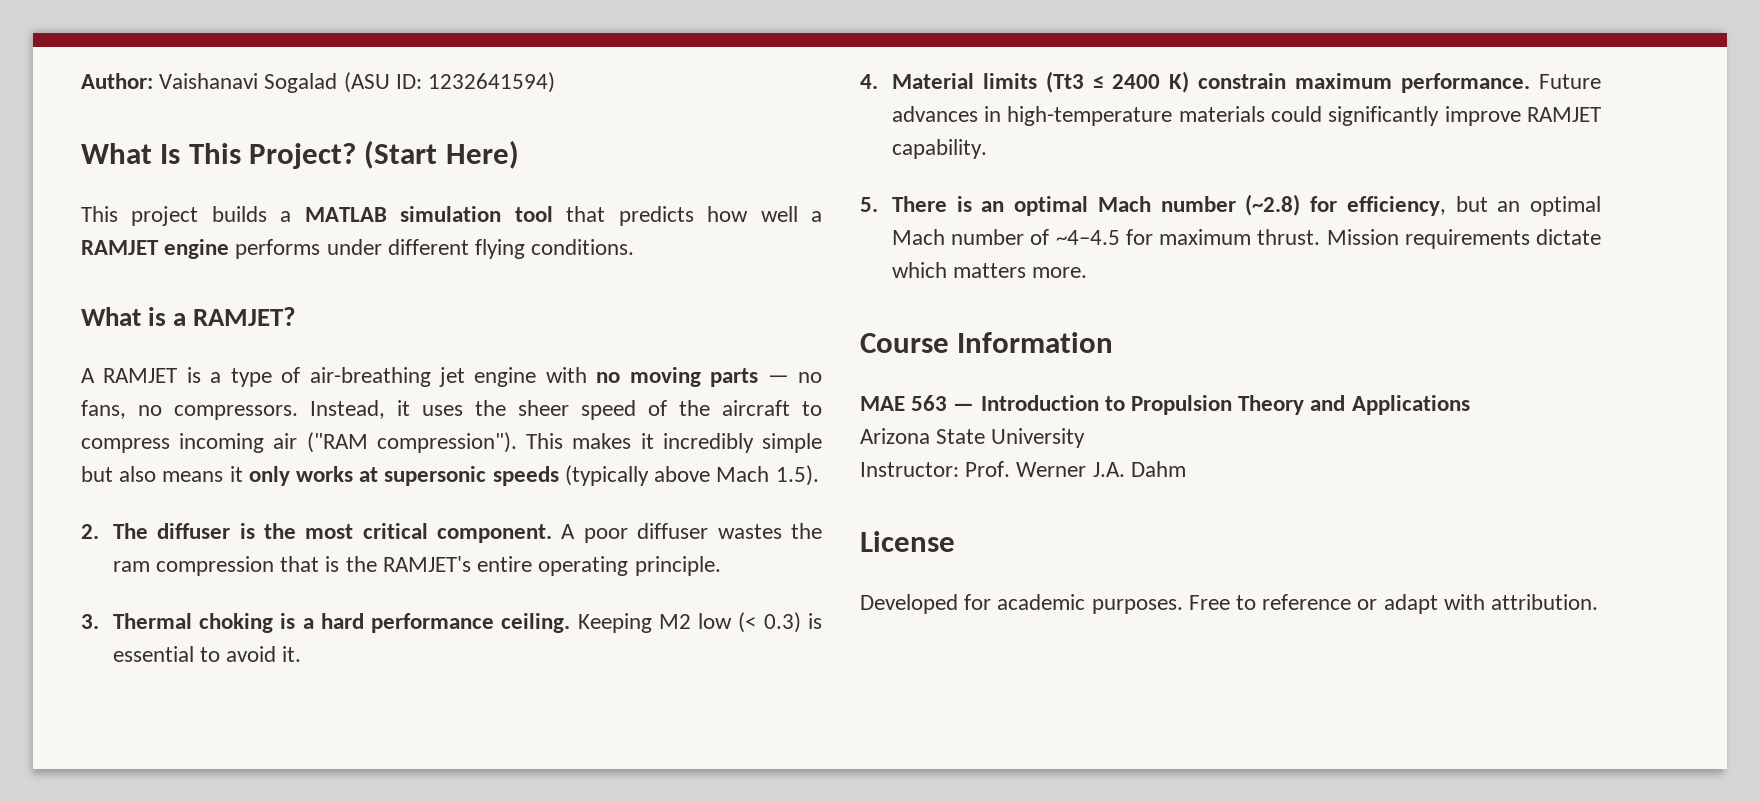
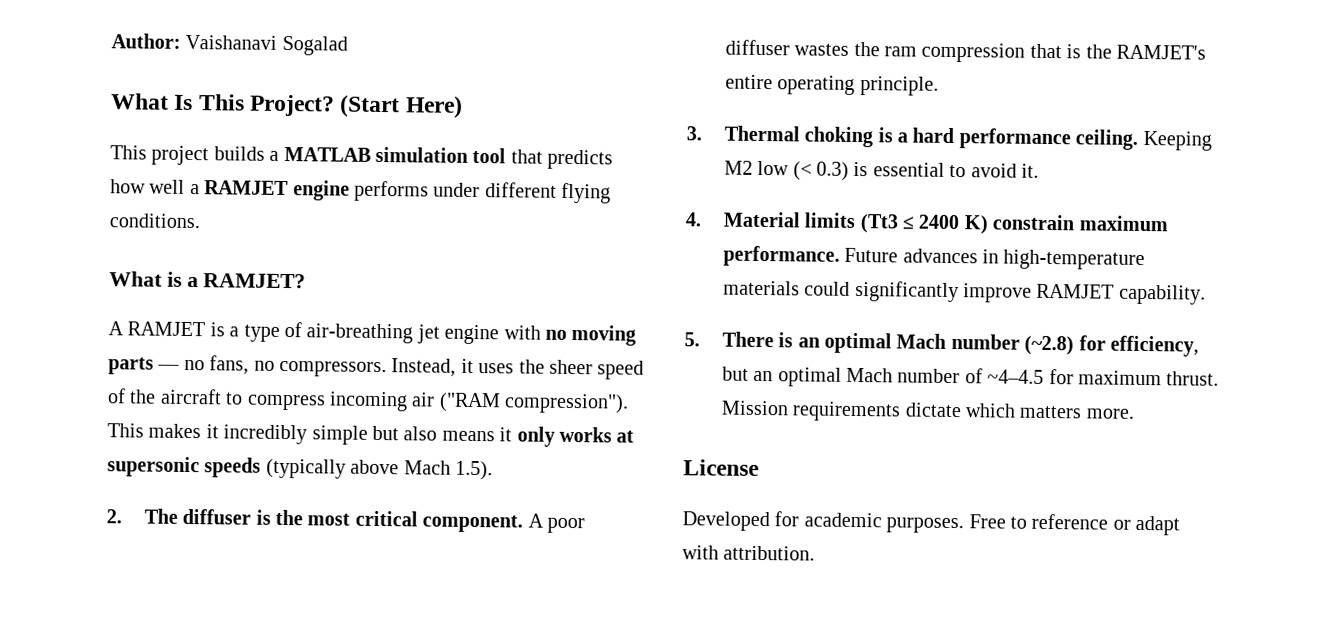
[343,72,556,93] (ASU ID: 1232641594) -> (348, 45) none
[860,332,1114,353] [860,395,1470,415] [860,428,1086,448] [860,461,1186,477] // Course Information // MAE 563 — Introduction to Propulsion Theory and Applications // Arizona State University // Instructor: Prof. Werner J.A. Dahm -> (1134, 413) none

